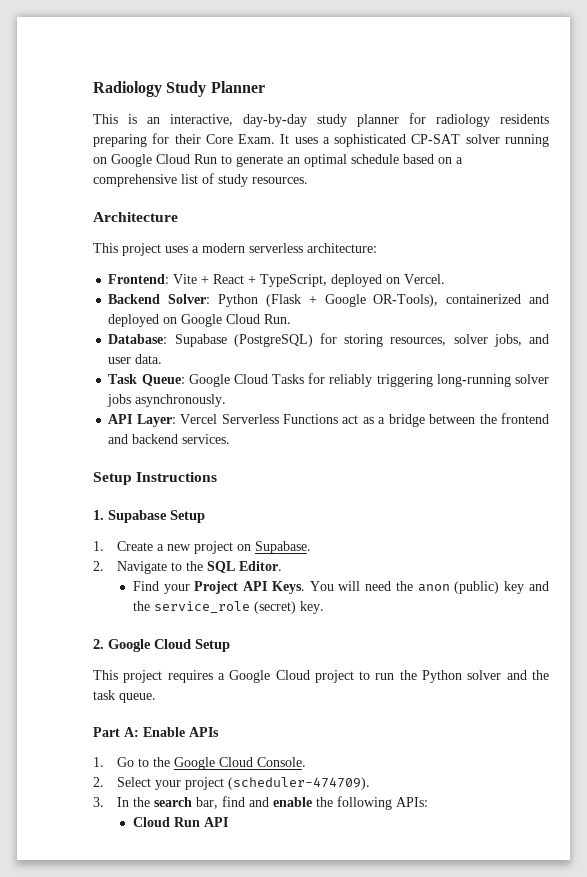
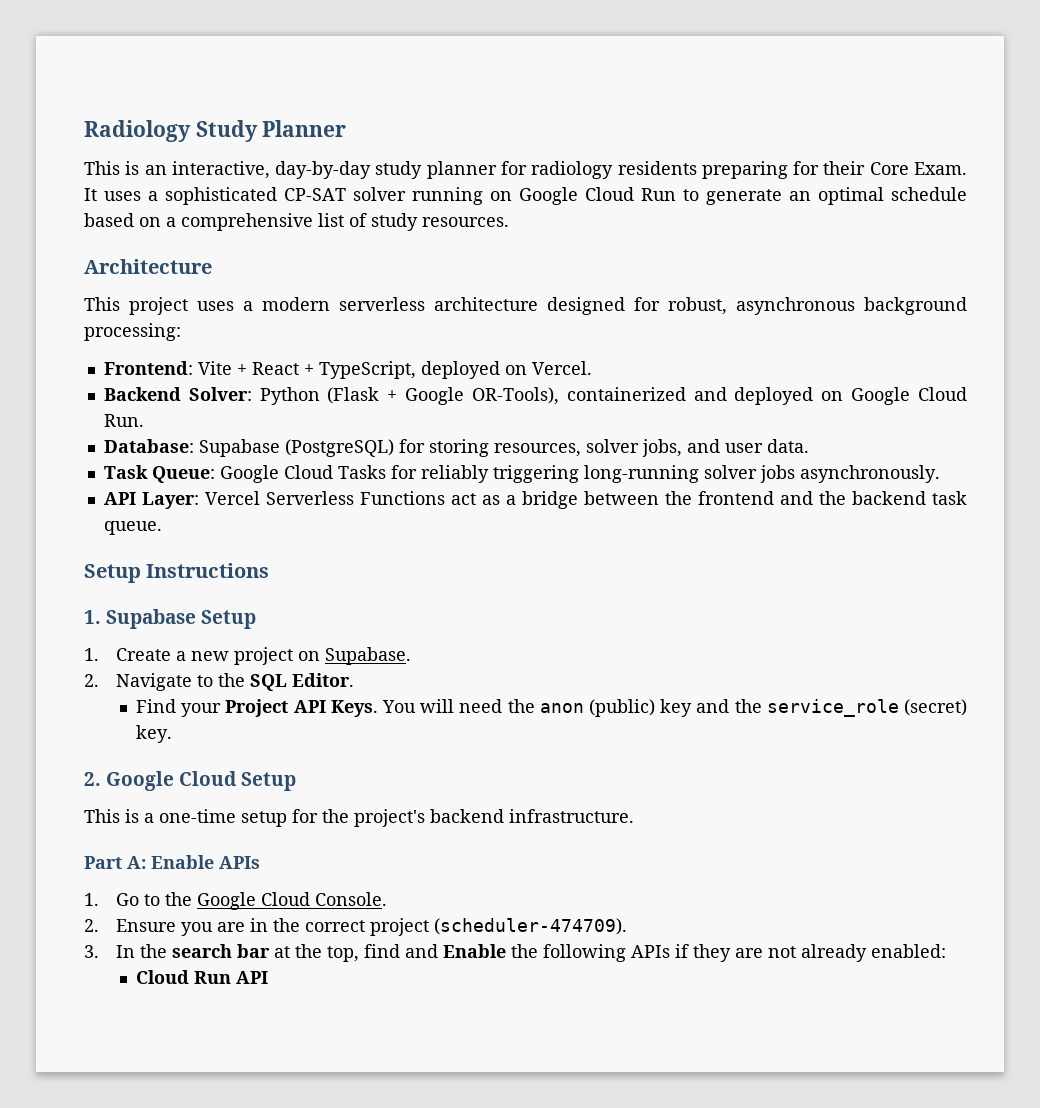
[307,243,377,253] architecture: -> [434,297,967,315] [84,323,181,341] architecture designed for robust, asynchronous background processing:
[132,434,231,444] backend services. -> [818,491,967,505] [103,521,162,535] the backend task queue.
[123,670,550,683] [93,690,156,703] project requires a Google Cloud project to run the Python solver and the task queue. -> [125,809,634,827] is a one-time setup for the project's backend infrastructure.
[117,777,182,790] Select your -> [116,918,366,936] Ensure you are in the correct
[196,797,219,809] bar, -> [237,944,360,962] bar at the top,
[273,797,313,807] enable -> [443,944,507,958] Enable
[396,797,429,807] APIs: -> [631,944,947,962] APIs if they are not already enabled:

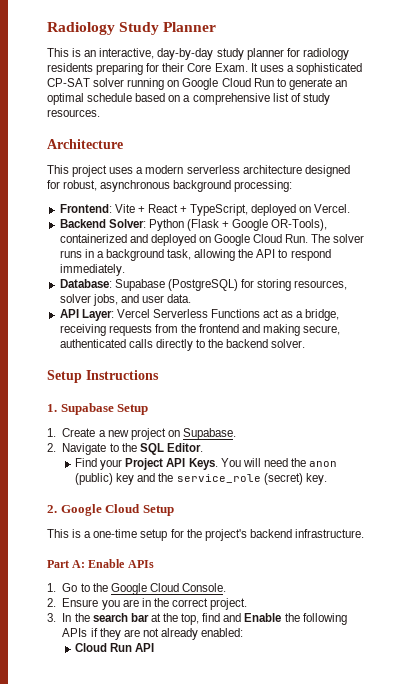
(144, 420) none -> [311,234,365,243] [59,249,331,261] [59,264,125,276] The solver runs in a background task, allowing the API to respond immediately.
[103,465,940,483] // Task Queue: Google Cloud Tasks for reliably triggering long-running solver jobs asynchronously. -> (192, 298) none
[521,491,967,509] [103,521,162,535] bridge between the frontend and the backend task queue. -> [305,309,340,321] [59,324,341,336] [59,339,306,351] bridge, receiving requests from the frontend and making secure, authenticated calls directly to the backend solver.
[370,918,628,936] project (scheduler-474709). -> [210,598,248,610] project.

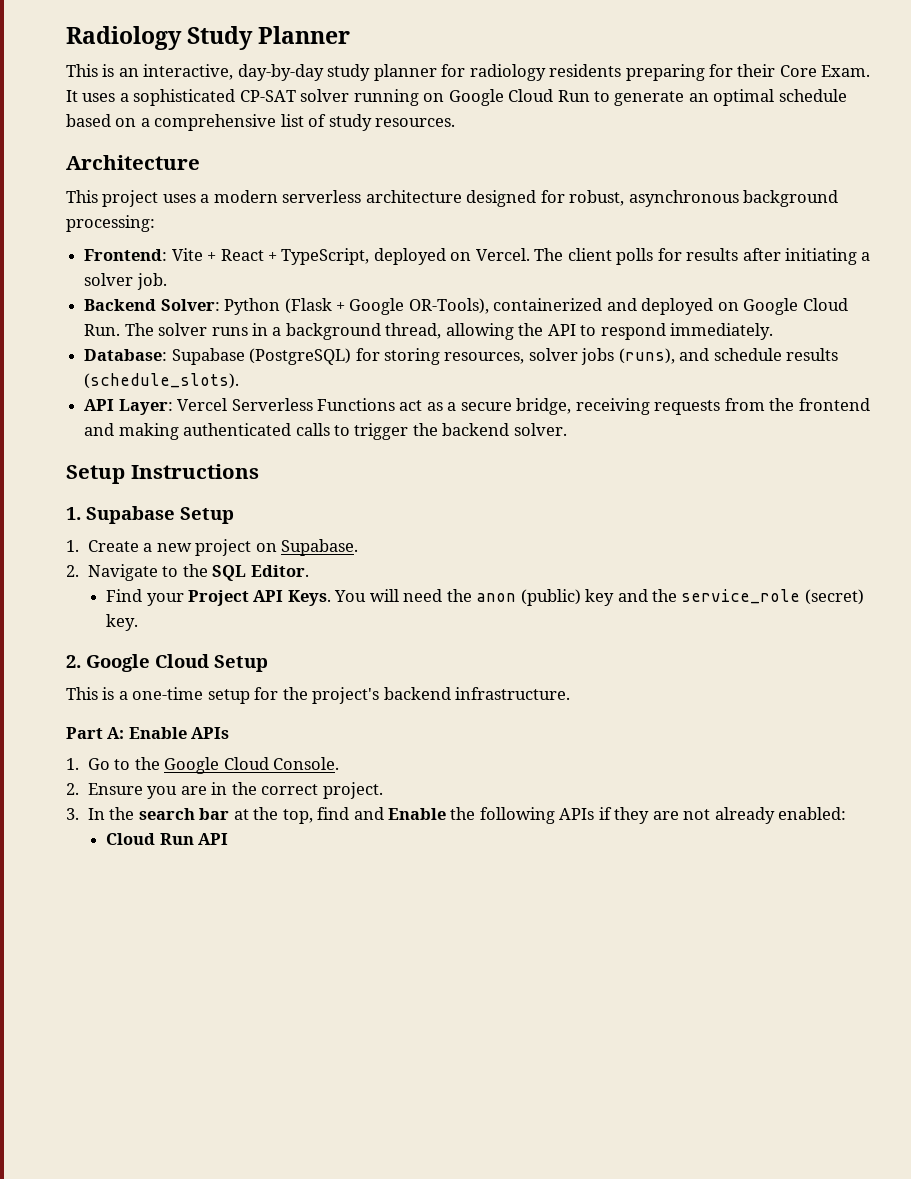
(351, 208) none -> [534,248,871,265] [84,273,167,290] The client polls for results after initiating a solver job.
[167,249,192,260] task, -> [385,323,442,339] thread,
[92,294,192,306] jobs, and user data. -> [581,348,839,365] [84,373,240,389] jobs (runs), and schedule results (schedule_slots).
(304, 314) none -> [460,402,512,411] secure
[303,325,341,335] secure, -> (179, 431) none
[155,339,205,351] directly to -> [333,423,409,440] to trigger

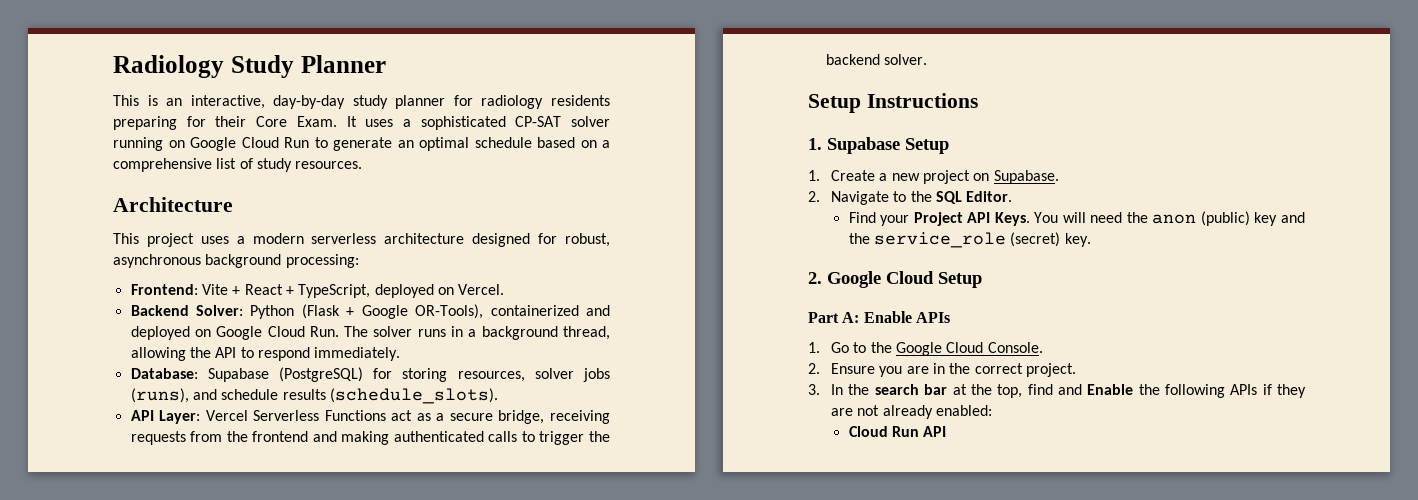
[534,248,871,265] [84,273,167,290] The client polls for results after initiating a solver job. -> (505, 289) none
[66,687,571,704] // This is a one-time setup for the project's backend infrastructure. -> (982, 280) none

